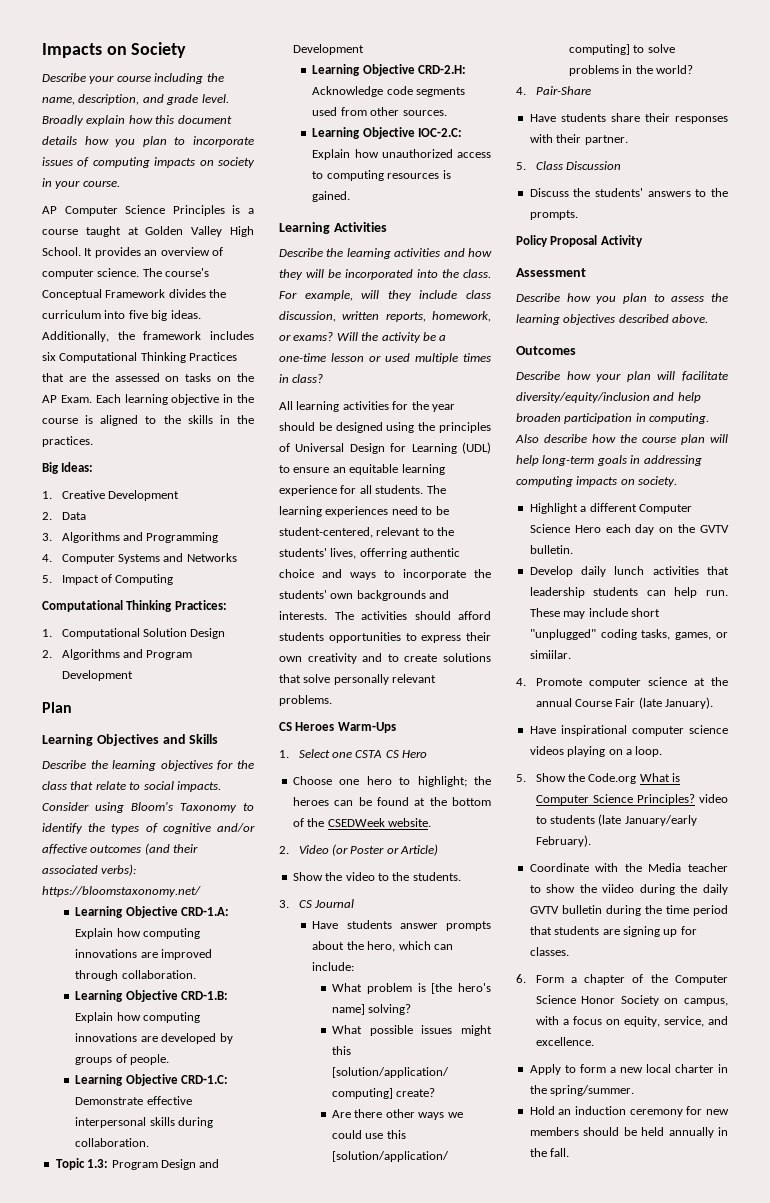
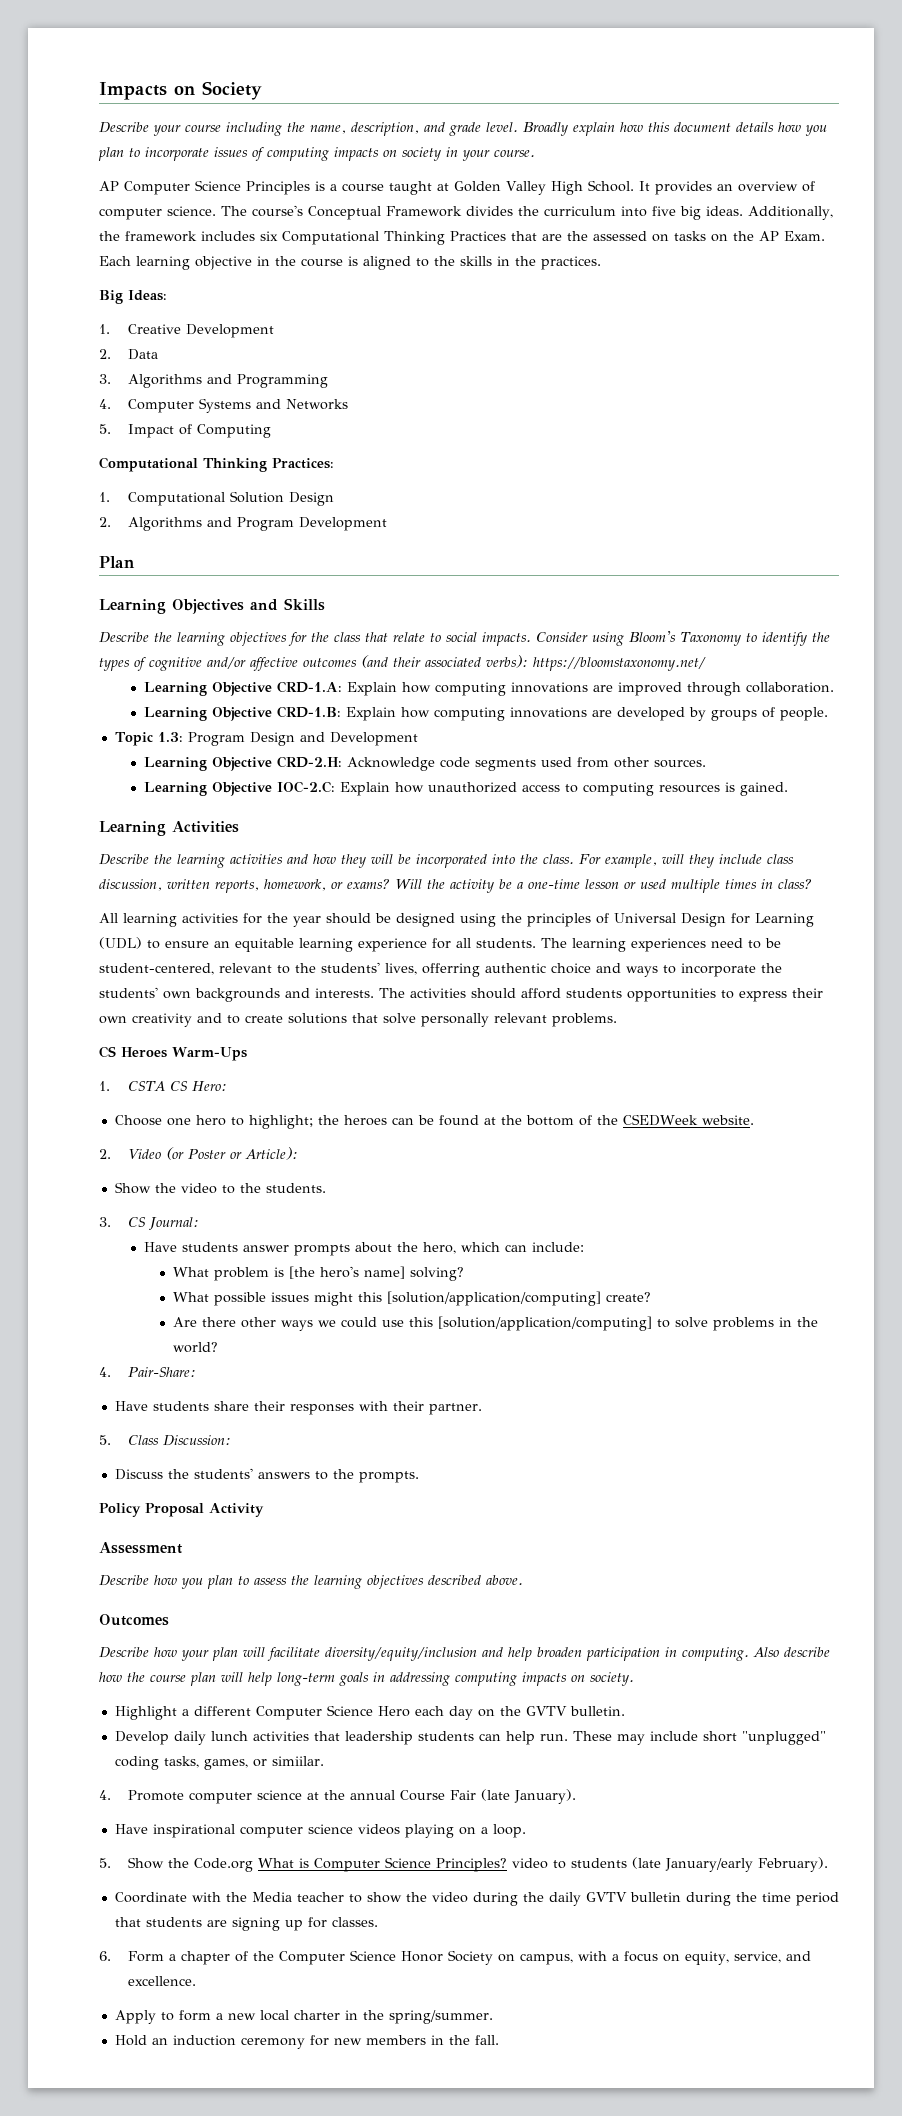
[75,1074,229,1086] [75,1096,192,1105] [75,1117,214,1128] [75,1138,150,1147] // Learning Objective CRD-1.C: Demonstrate effective interpersonal skills during collaboration. -> (828, 714) none
[298,749,353,758] Select one -> (110, 1086) none
[402,750,428,758] Hero -> [191,1081,227,1091] Hero:
[400,844,439,856] Article) -> [244,1147,298,1160] Article):
[314,899,355,908] Journal -> [148,1217,199,1230] Journal:
[535,86,591,95] Pair-Share -> [127,1367,196,1377] Pair-Share:
[566,161,622,170] Discussion -> [162,1435,231,1446] Discussion:
[602,884,635,893] viideo -> [431,1892,468,1903] video
[583,1127,714,1138] should be held annually -> (426, 2040) none

